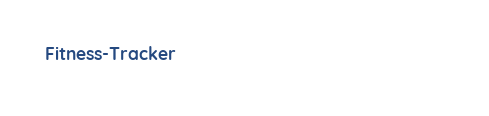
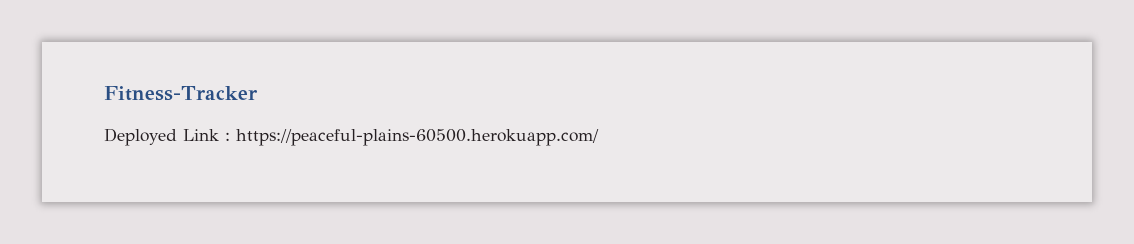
(176, 53) none -> [104,128,599,146] // Deployed Link : https://peaceful-plains-60500.herokuapp.com/

